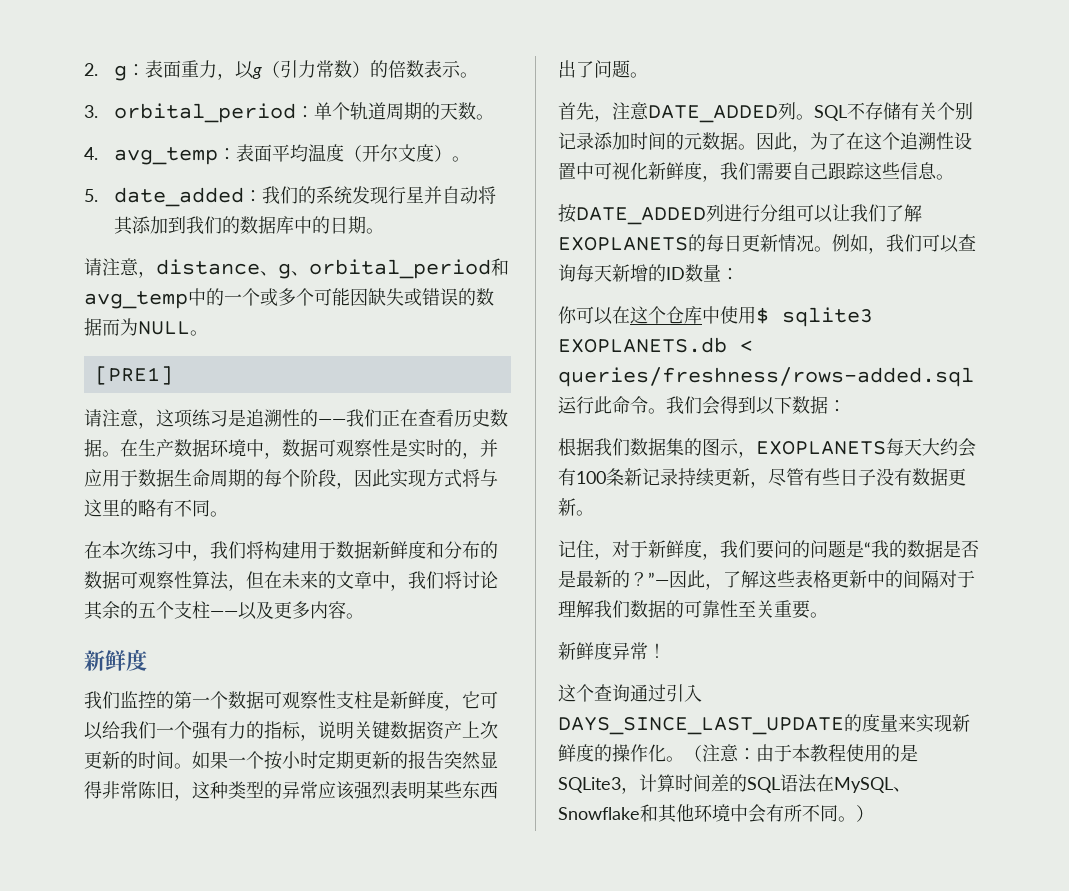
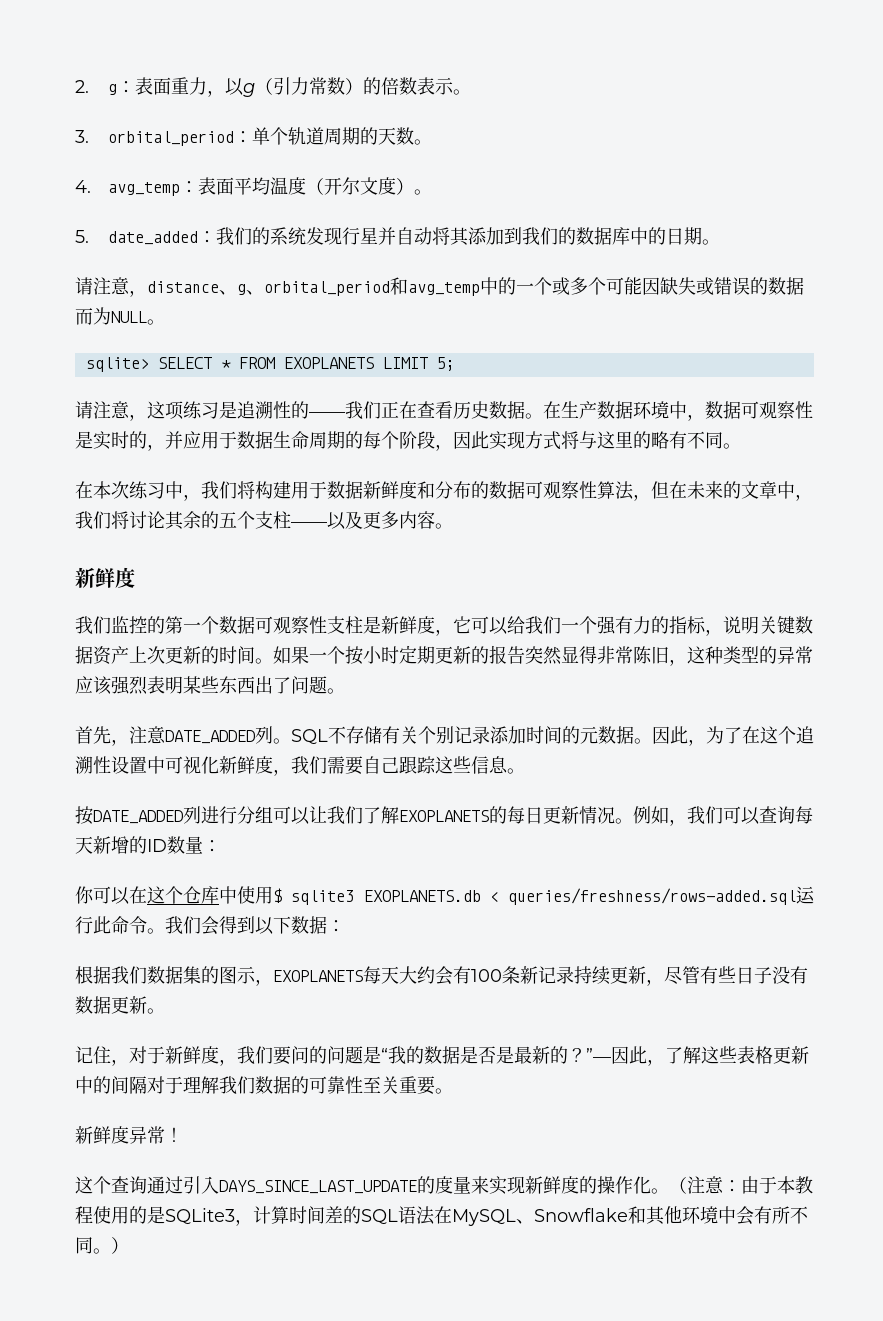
[94,366,173,385] [PRE1] -> [85,357,455,372] sqlite> SELECT * FROM EXOPLANETS LIMIT 5;

